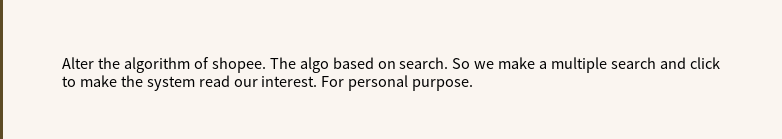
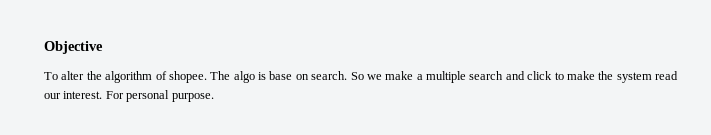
[62,57,94,69] Alter -> [44,41,103,54] [44,71,85,80] Objective // To alter
[332,57,374,69] based -> [258,71,293,80] is base

